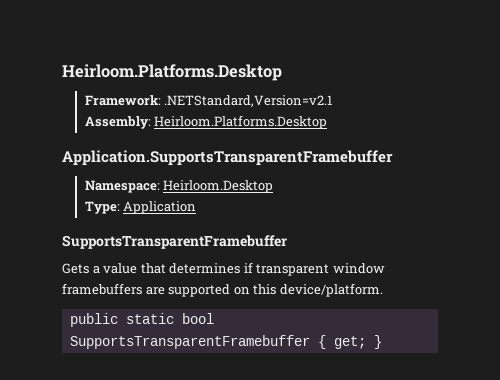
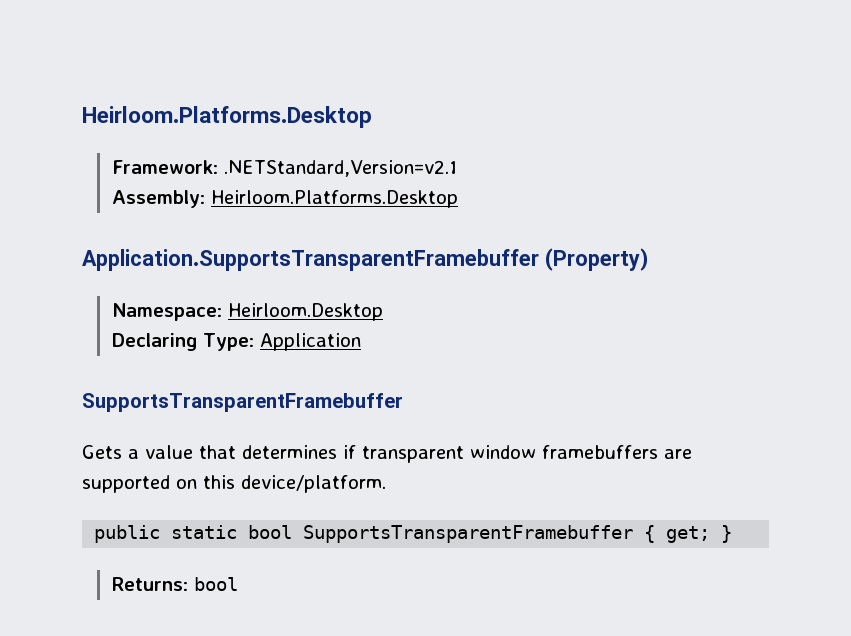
(393, 158) none -> [544,248,648,271] (Property)
(274, 186) none -> [111,333,197,351] Declaring
(382, 342) none -> [111,577,238,591] // Returns: bool

